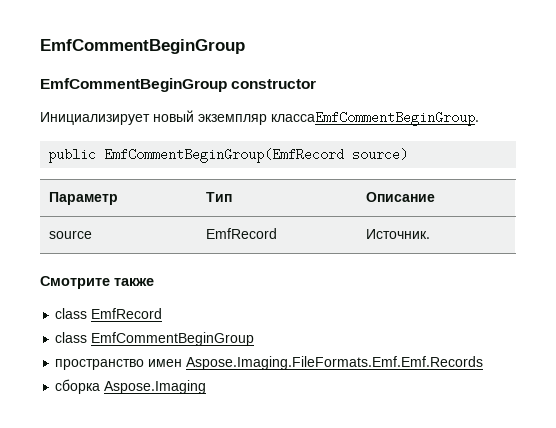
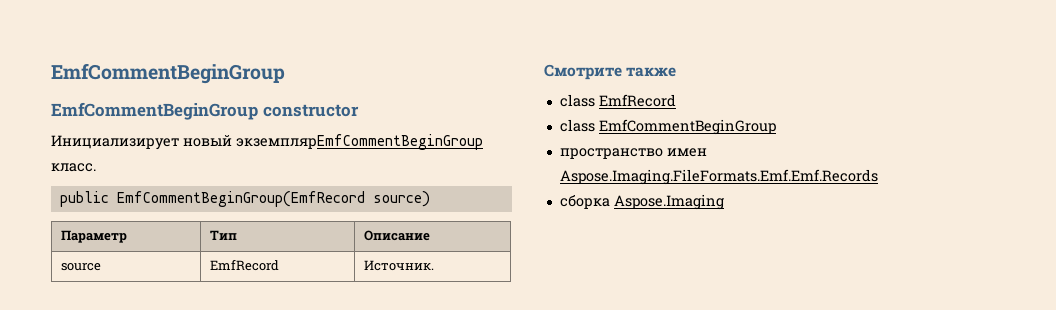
[198,111,479,126] экземпляр классаEmfCommentBeginGroup. -> [236,134,483,150] [51,163,96,172] экземплярEmfCommentBeginGroup класс.

